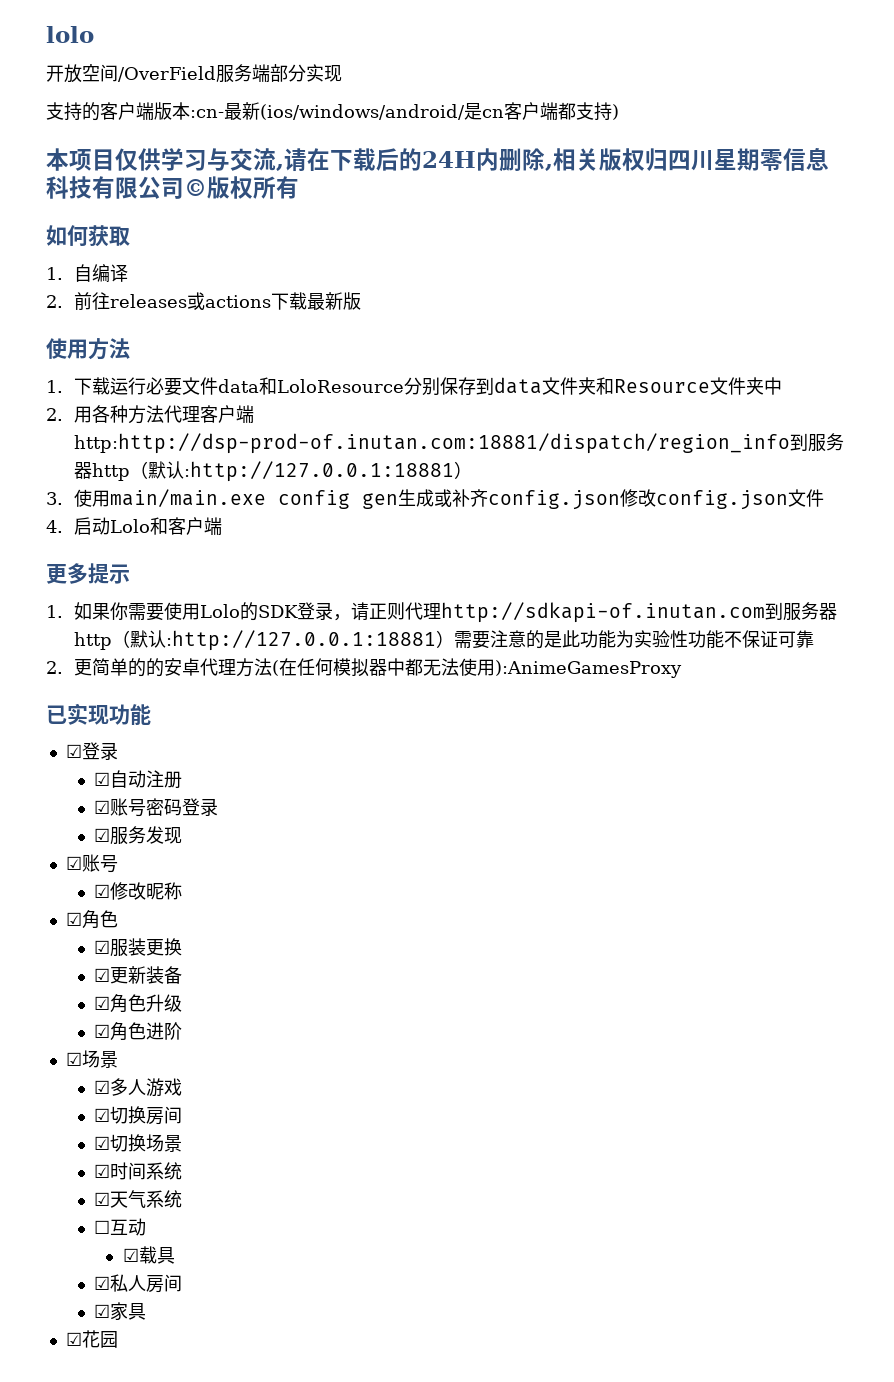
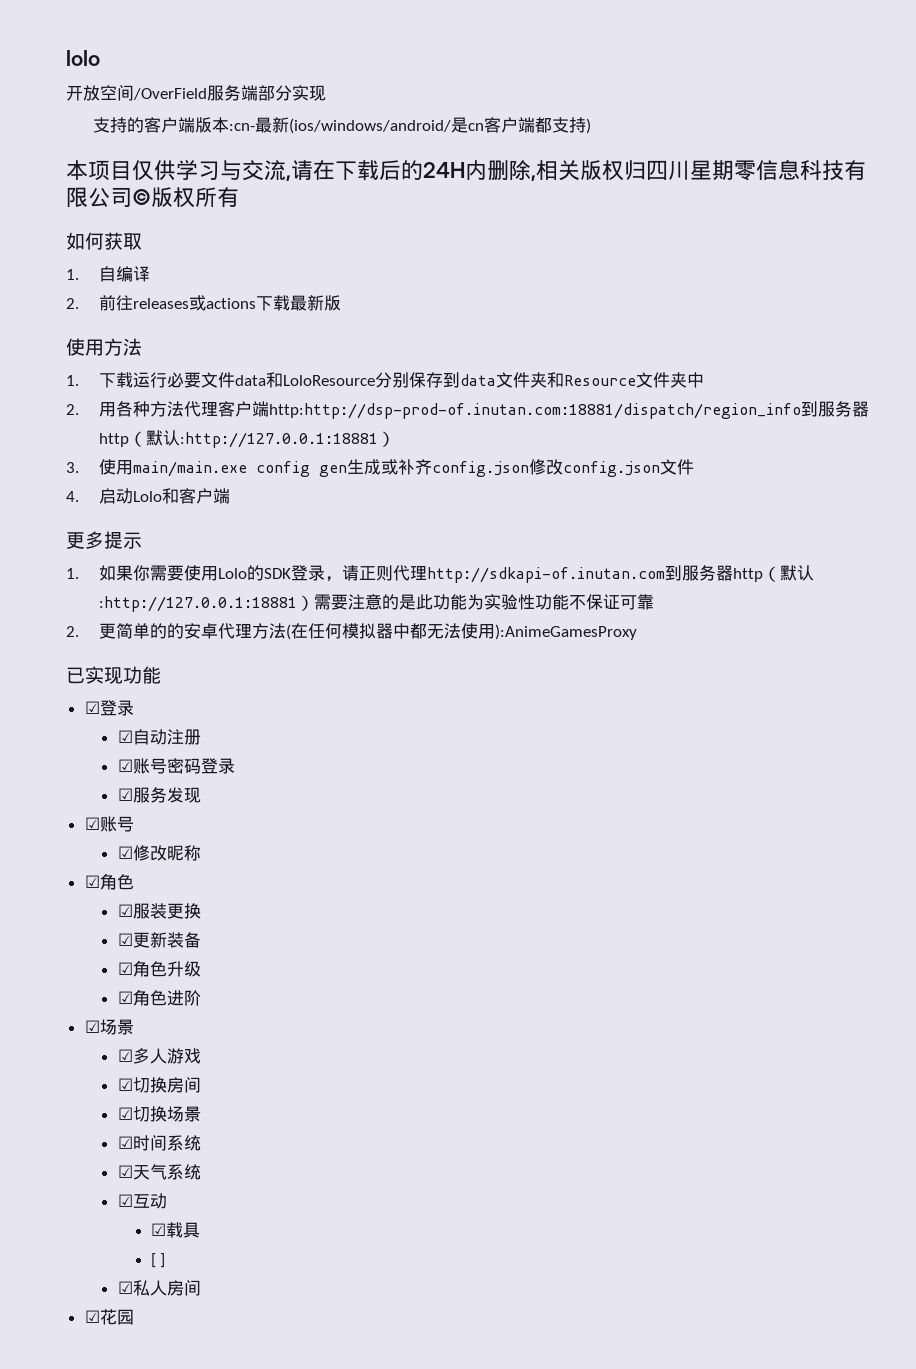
[94,1220,111,1234] ☐ -> [117,1194,133,1207] ☑
(175, 1255) none -> [150,1253,166,1268] // [ ]
[94,1302,147,1321] // ☑家具 -> (201, 1288) none

